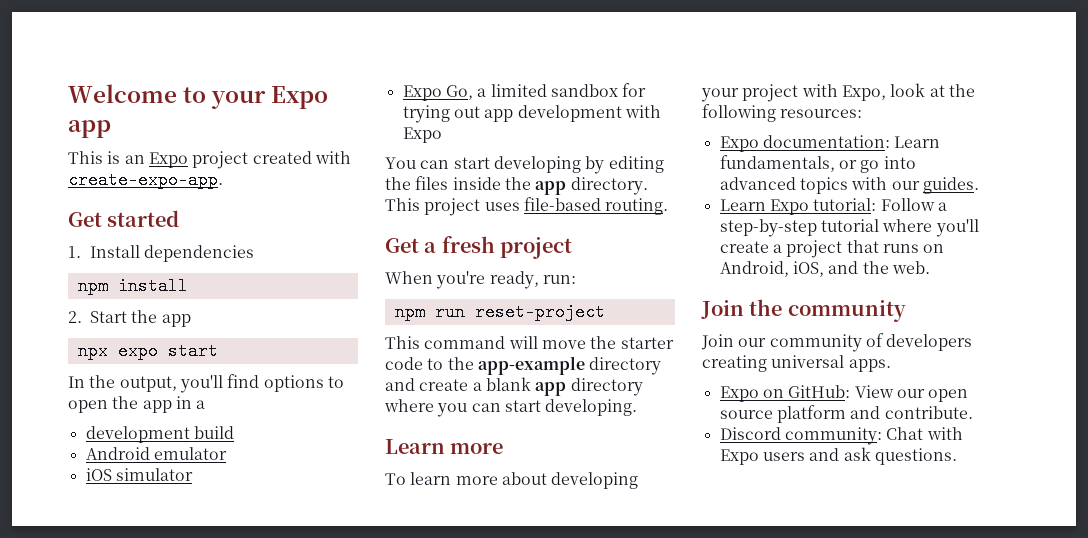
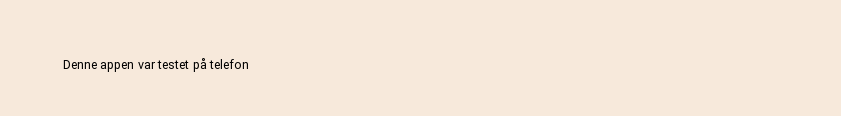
[68,84,329,109] [68,120,111,138] [68,151,351,169] [68,171,223,189] [68,210,180,227] [68,245,255,262] [77,277,188,295] [68,310,191,327] [77,342,218,360] [68,374,344,393] [68,396,206,413] [85,426,234,443] [85,447,227,460] [85,468,193,481] [402,83,647,101] [402,105,661,123] [402,127,442,143] [385,156,664,174] [385,176,648,195] [385,197,669,216] [385,236,573,259] [385,271,576,289] [394,303,605,321] [385,336,674,349] [385,356,662,375] [385,377,643,396] [384,399,638,417] [385,439,504,454] [385,472,639,489] [701,83,975,102] [702,104,863,122] [719,135,941,152] [719,155,916,173] [719,177,979,194] [719,198,947,215] [719,219,979,237] [719,240,945,258] [719,261,930,277] [701,299,906,322] [701,333,973,352] [702,355,891,372] [719,385,969,402] [719,405,973,423] [719,427,963,445] [719,447,957,465] Welcome to your Expo app // This is an Expo project created with create-expo-app. // Get started // 1. Install dependencies // npm install // 2. Start the app // npx expo start // In the output, you'll find options to open the app in a // development build // Android emulator // iOS simulator // Expo Go, a limited sandbox for trying out app development with Expo // You can start developing by editing the files inside the app directory. This project uses file-based routing. // Get a fresh project // When you're ready, run: // npm run reset-project // This command will move the starter code to the app-example directory and create a blank app directory where you can start developing. // Learn more // To learn more about developing your project with Expo, look at the following resources: // Expo documentation: Learn fundamentals, or go into advanced topics with our guides. // Learn Expo tutorial: Follow a step-by-step tutorial where you'll create a project that runs on Android, iOS, and the web. // Join the community // Join our community of developers creating universal apps. // Expo on GitHub: View our open source platform and contribute. // Discord community: Chat with Expo users and ask questions. -> [63,58,249,72] Denne appen var testet på telefon

